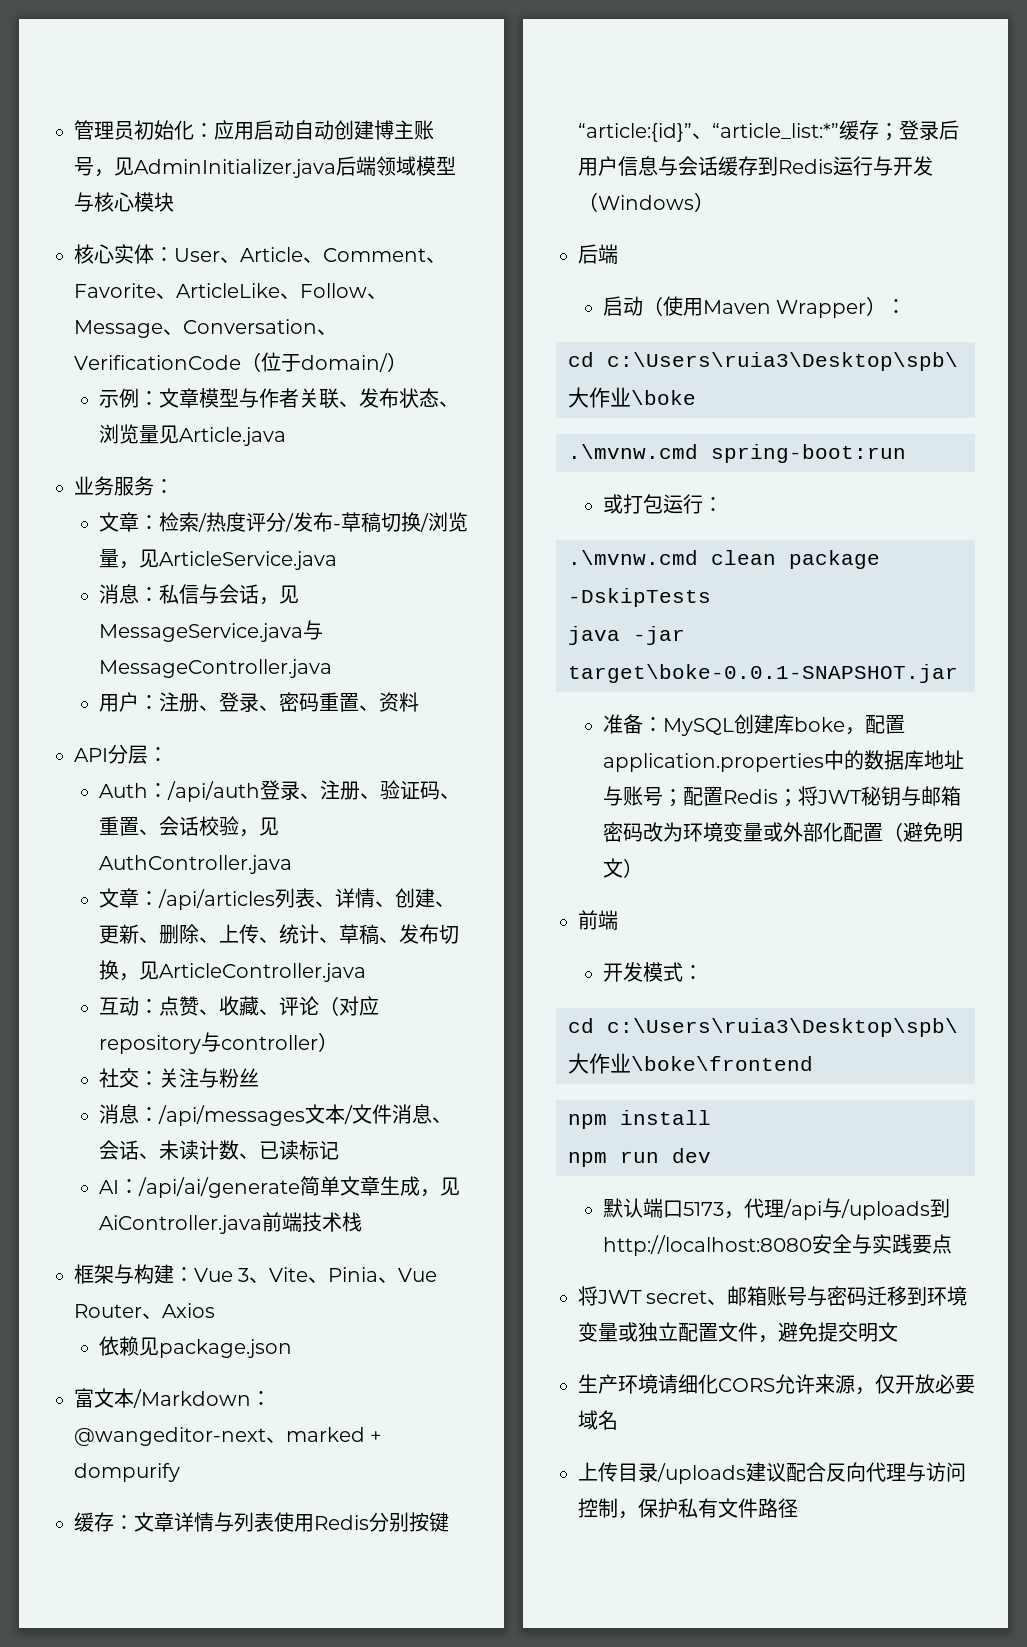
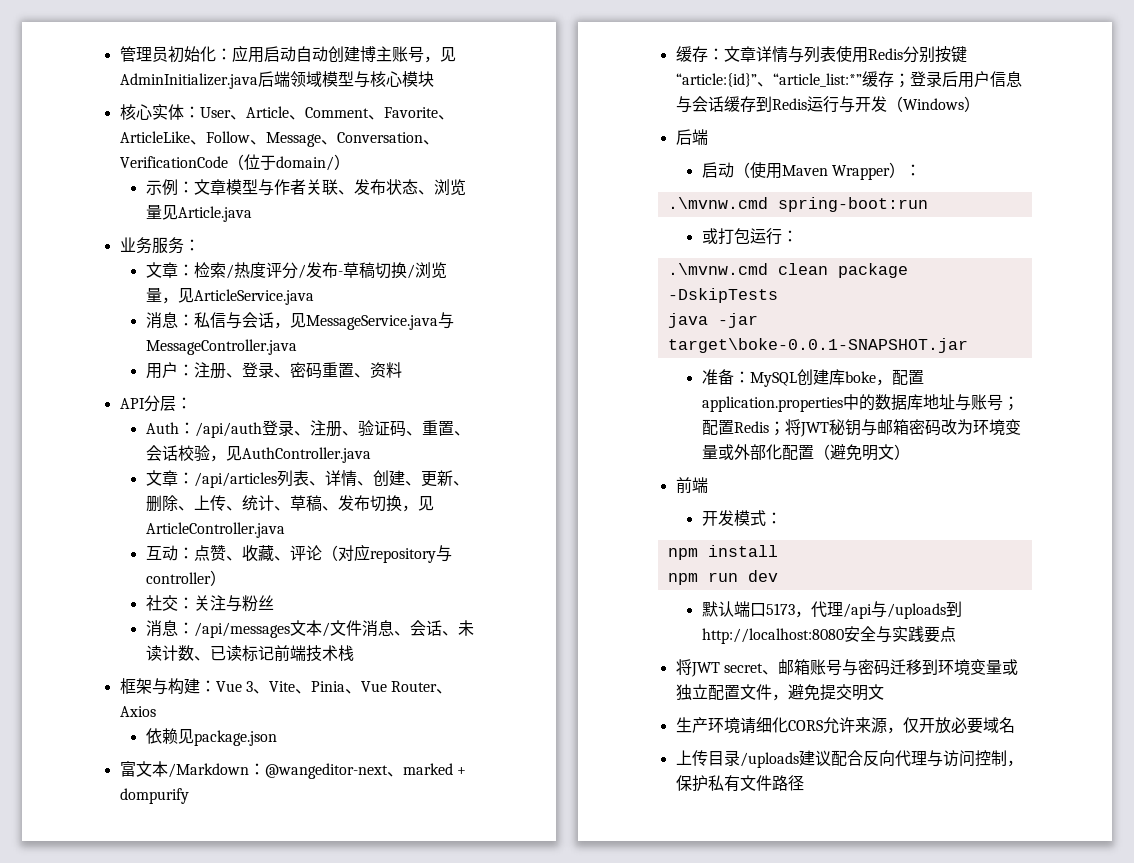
[98,1176,460,1198] [98,1215,262,1234] // AI：/api/ai/generate简单文章生成，见AiController.java -> (274, 653) none
[568,352,958,371] [568,387,696,408] // cd c:\Users\ruia3\Desktop\spb\大作业\boke -> (921, 170) none
[568,1018,958,1037] [568,1053,813,1074] // cd c:\Users\ruia3\Desktop\spb\大作业\boke\frontend -> (782, 518) none

